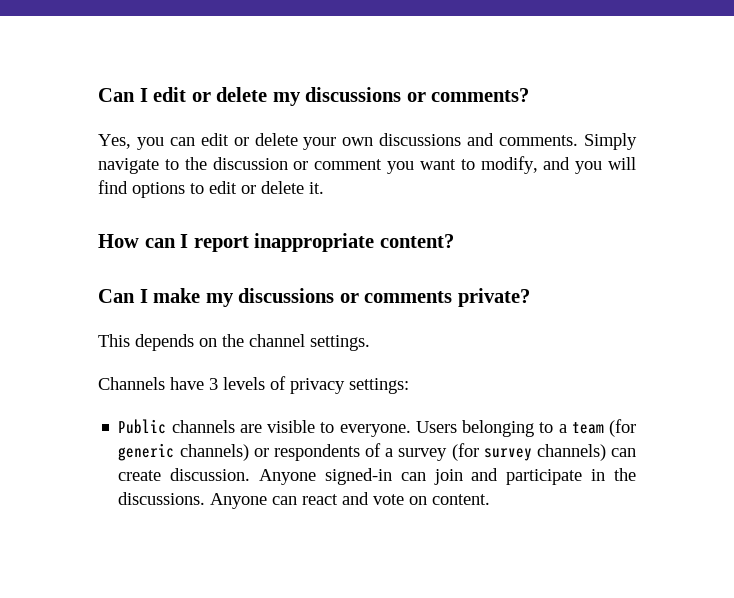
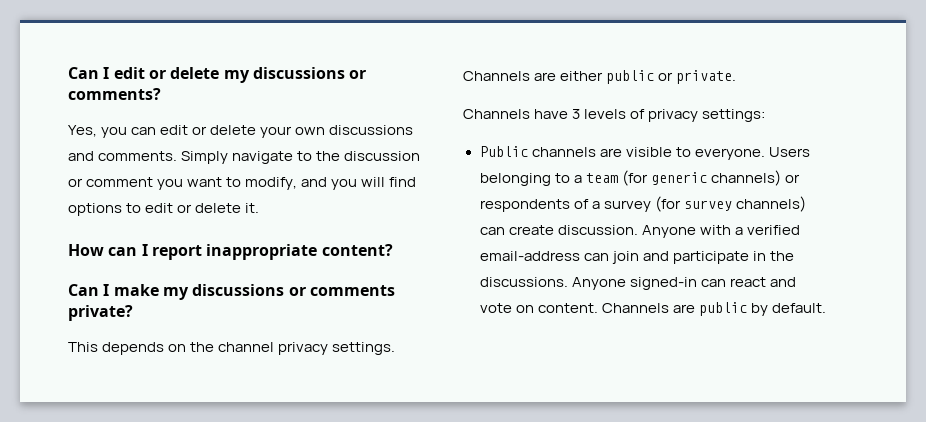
(305, 340) none -> [278,342,329,355] privacy
(370, 343) none -> [463,70,737,84] Channels are either public or private.
[324,468,392,485] signed-in -> [699,225,800,235] [479,251,580,261] with a verified email-address
(268, 501) none -> [629,277,697,290] signed-in
(491, 499) none -> [601,302,826,316] Channels are public by default.

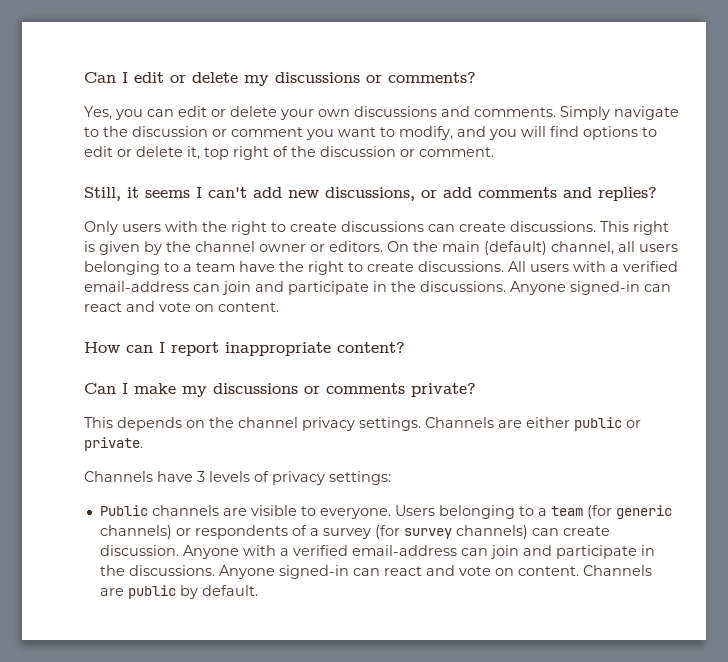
[245,203,260,213] it. -> [187,146,494,160] [84,187,657,201] [84,221,669,235] [84,241,678,255] [84,261,678,275] [84,281,671,295] [84,301,279,312] it, top right of the discussion or comment. // Still, it seems I can't add new discussions, or add comments and replies? // Only users with the right to create discussions can create discussions. This right is given by the channel owner or editors. On the main (default) channel, all users belonging to a team have the right to create discussions. All users with a verified email-address can join and participate in the discussions. Anyone signed-in can react and vote on content.

